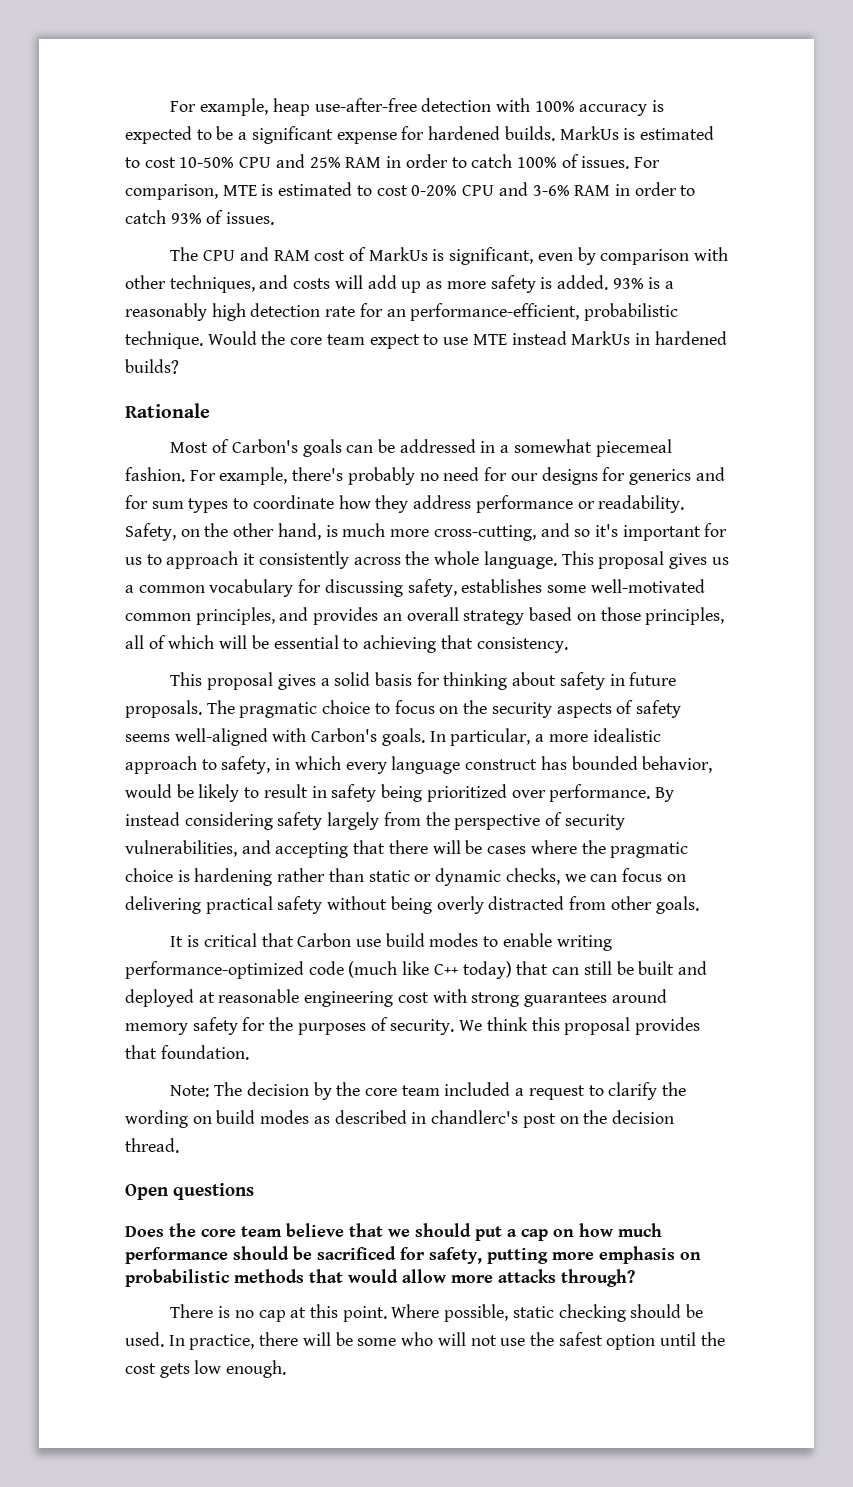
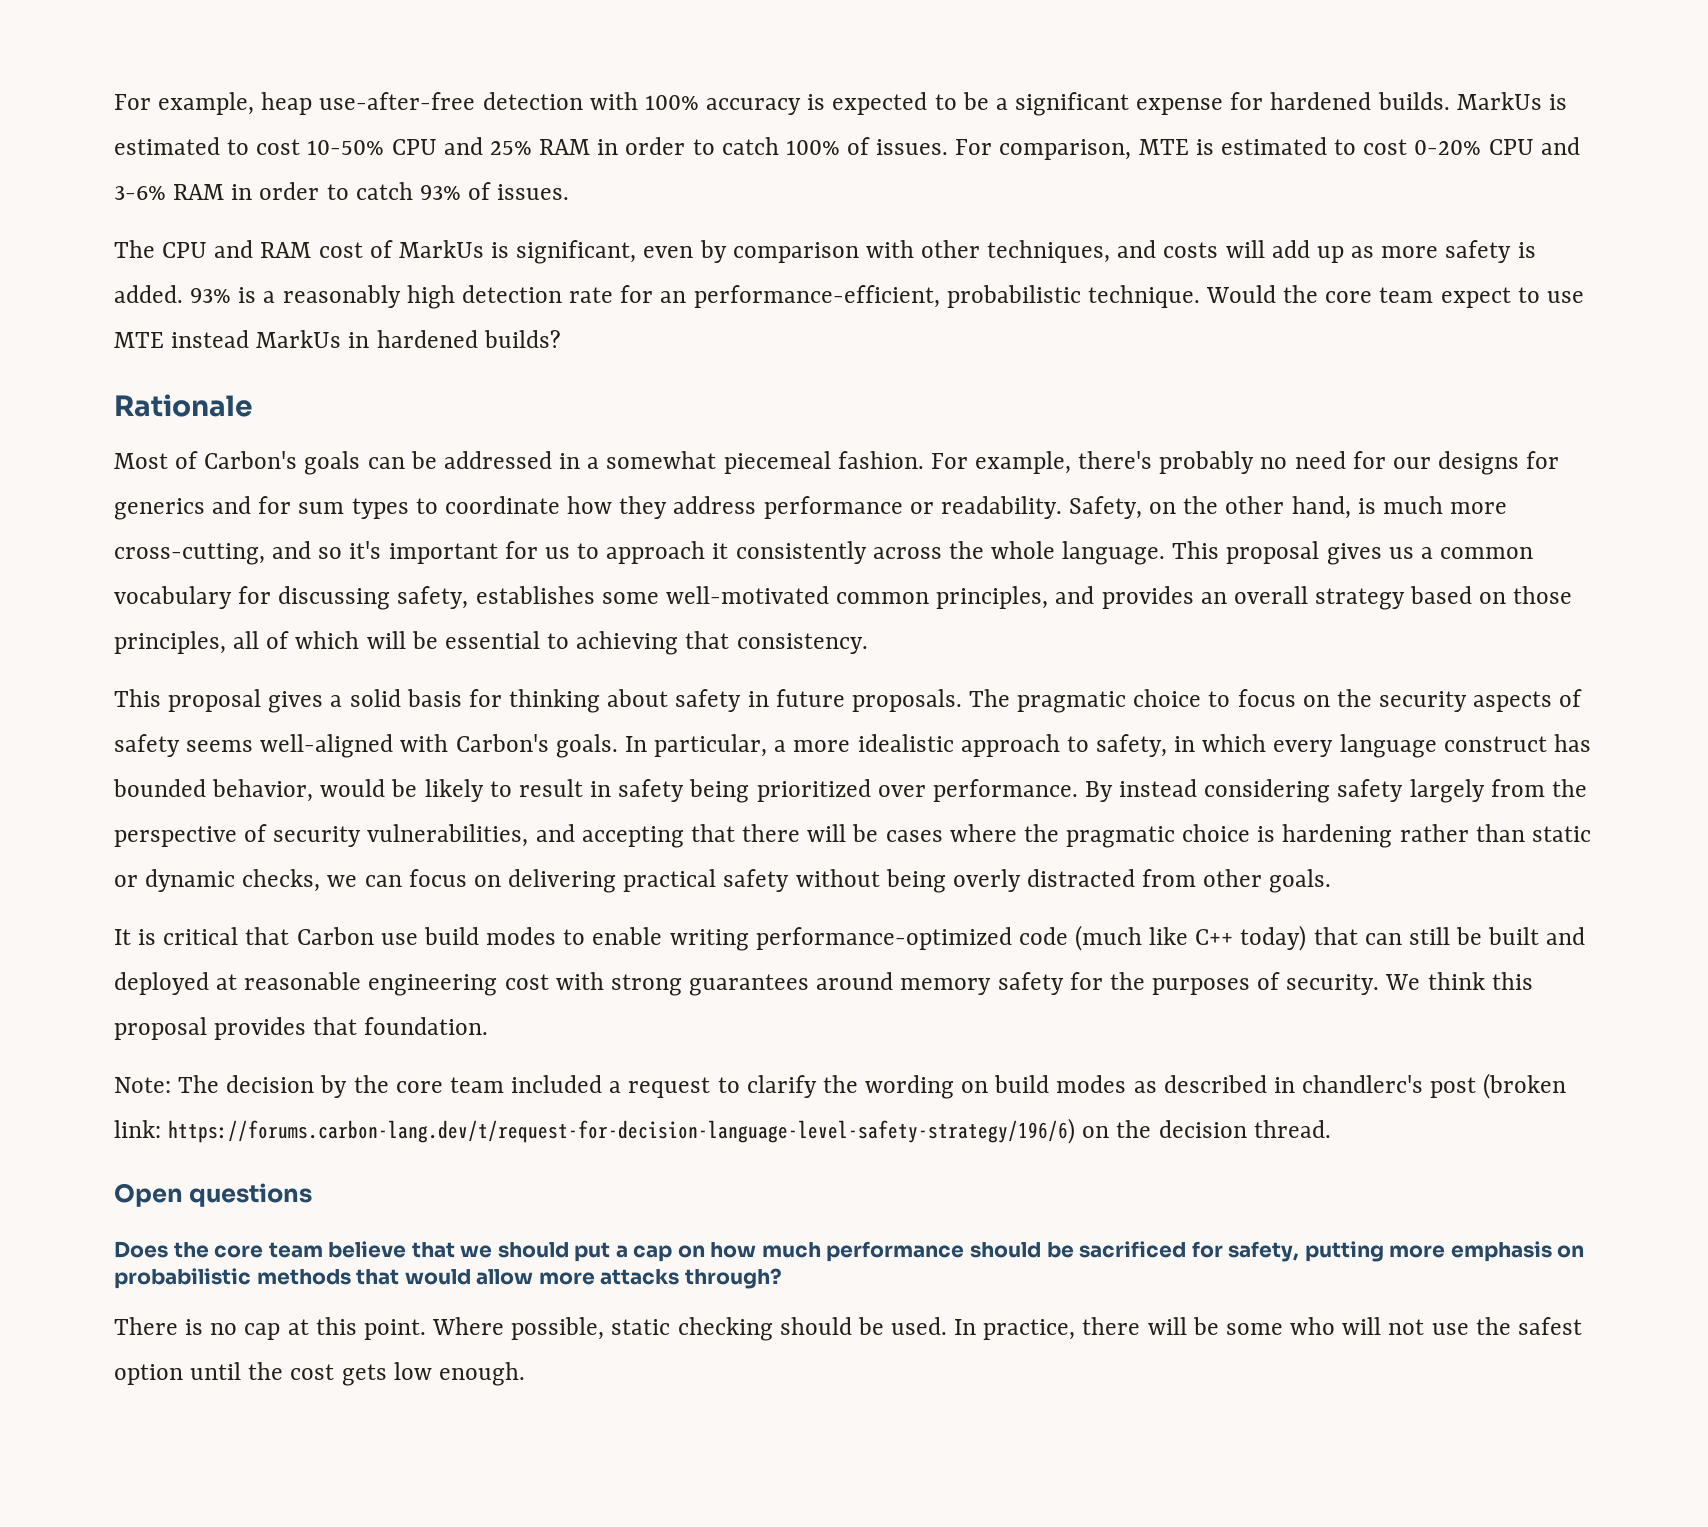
(556, 1120) none -> [1483,1073,1567,1099] [114,1118,1076,1144] (broken link: https://forums.carbon-lang.dev/t/request-for-decision-language-level-safety-strategy/196/6)

